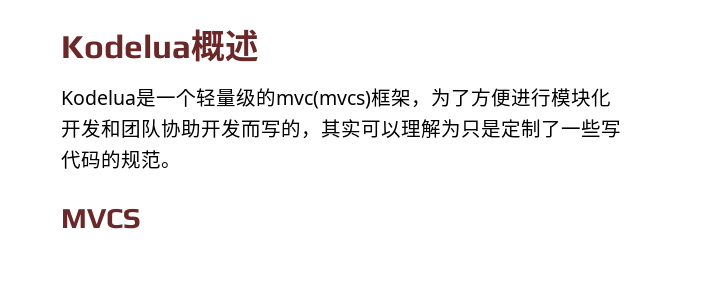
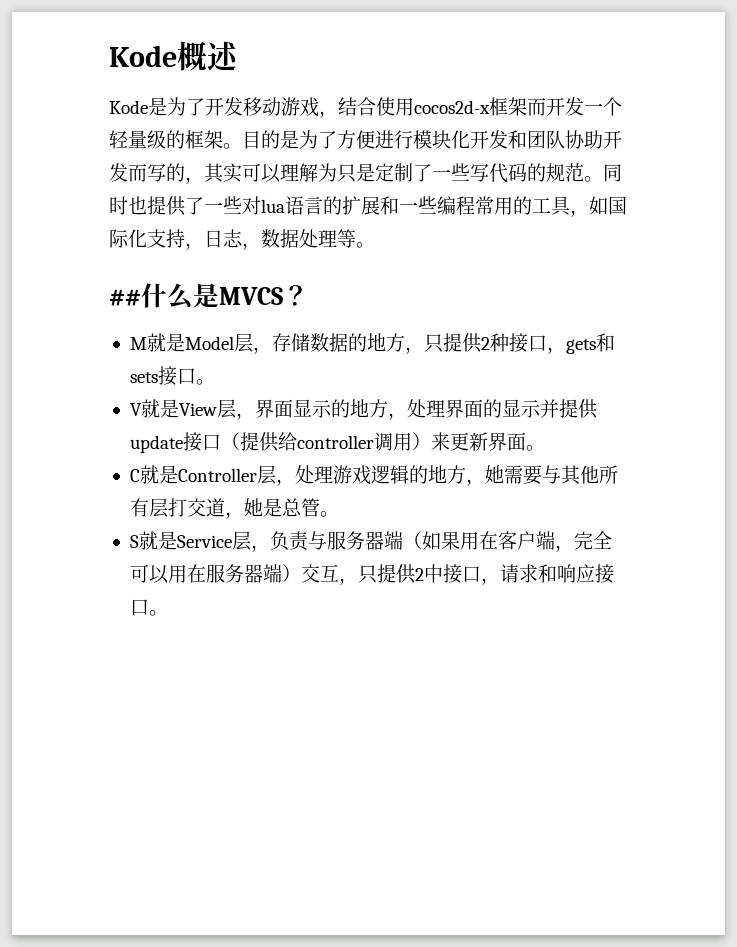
[61,34,191,59] Kodelua -> [109,45,177,67] Kode
[61,88,431,109] Kodelua是一个轻量级的mvc(mvcs)框架， -> [109,97,622,118] [109,130,299,149] Kode是为了开发移动游戏，结合使用cocos2d-x框架而开发一个轻量级的框架。目的是
[61,208,141,229] // MVCS -> [603,164,622,182] [109,196,627,217] [109,229,375,250] [109,283,309,310] [129,333,615,354] [129,366,215,386] [129,399,598,420] [129,432,545,453] [129,465,618,486] [129,498,339,519] [129,531,612,552] [129,564,614,585] [129,599,168,616] 同时也提供了一些对lua语言的扩展和一些编程常用的工具，如国际化支持，日志，数据处理等。 // ##什么是MVCS？ // M就是Model层，存储数据的地方，只提供2种接口，gets和sets接口。 // V就是View层，界面显示的地方，处理界面的显示并提供update接口（提供给controller调用）来更新界面。 // C就是Controller层，处理游戏逻辑的地方，她需要与其他所有层打交道，她是总管。 // S就是Service层，负责与服务器端（如果用在客户端，完全可以用在服务器端）交互，只提供2中接口，请求和响应接口。

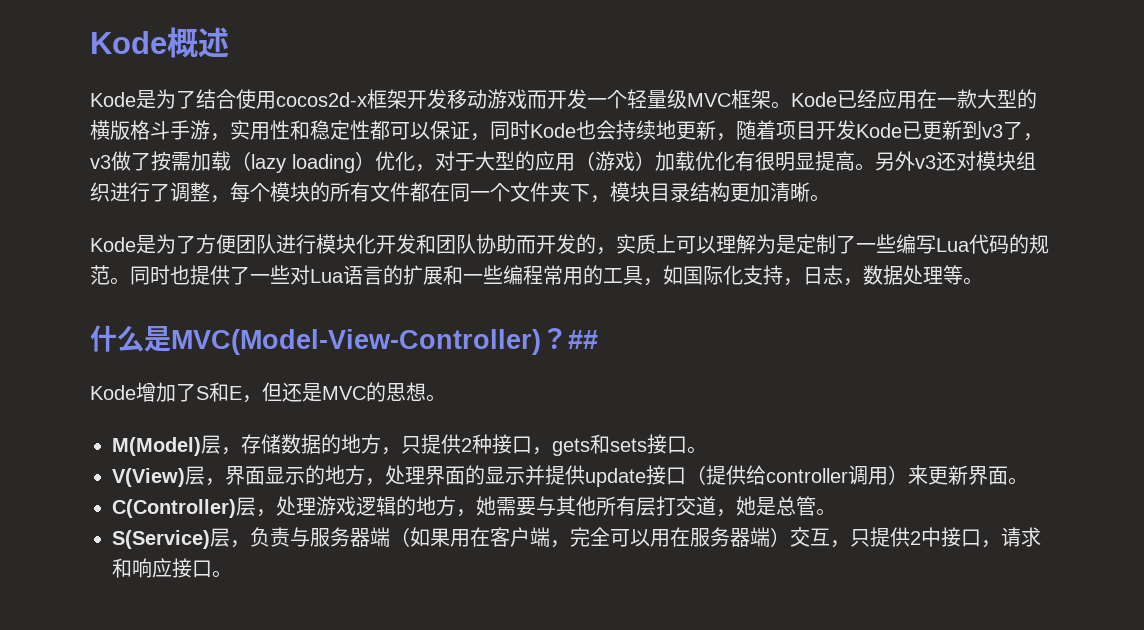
[205,97,338,118] 开发移动游戏， -> (196, 99) none
(527, 106) none -> [407,89,527,109] 开发移动游戏
[166,130,280,149] 的框架。目的 -> [687,89,1037,109] [90,120,1043,141] [90,151,1036,173] [90,182,830,203] [90,237,136,252] MVC框架。Kode已经应用在一款大型的横版格斗手游，实用性和稳定性都可以保证，同时Kode也会持续地更新，随着项目开发Kode已更新到v3了，v3做了按需加载（lazy loading）优化，对于大型的应用（游戏）加载优化有很明显提高。另外v3还对模块组织进行了调整，每个模块的所有文件都在同一个文件夹下，模块目录结构更加清晰。 // Kode
(375, 139) none -> [236,234,276,254] 团队
[603,130,622,149] [109,163,242,184] 开发而写的，其实 -> [516,234,676,255] 而开发的，实质上
[337,164,356,183] 只 -> (776, 244) none
[470,164,489,182] 写 -> [896,234,970,254] 编写Lua
[261,199,285,213] lua -> [310,269,344,283] Lua
[109,283,309,310] [129,333,234,352] ##什么是MVCS？ // M就是Model -> [90,325,598,355] [90,382,446,403] [112,437,201,456] 什么是MVC(Model-View-Controller)？## // Kode增加了S和E，但还是MVC的思想。 // M(Model)
[129,399,217,418] V就是View -> [112,468,185,487] V(View)
[129,465,257,484] C就是Controller -> [112,499,236,518] C(Controller)
[129,531,232,550] S就是Service -> [112,530,210,549] S(Service)

